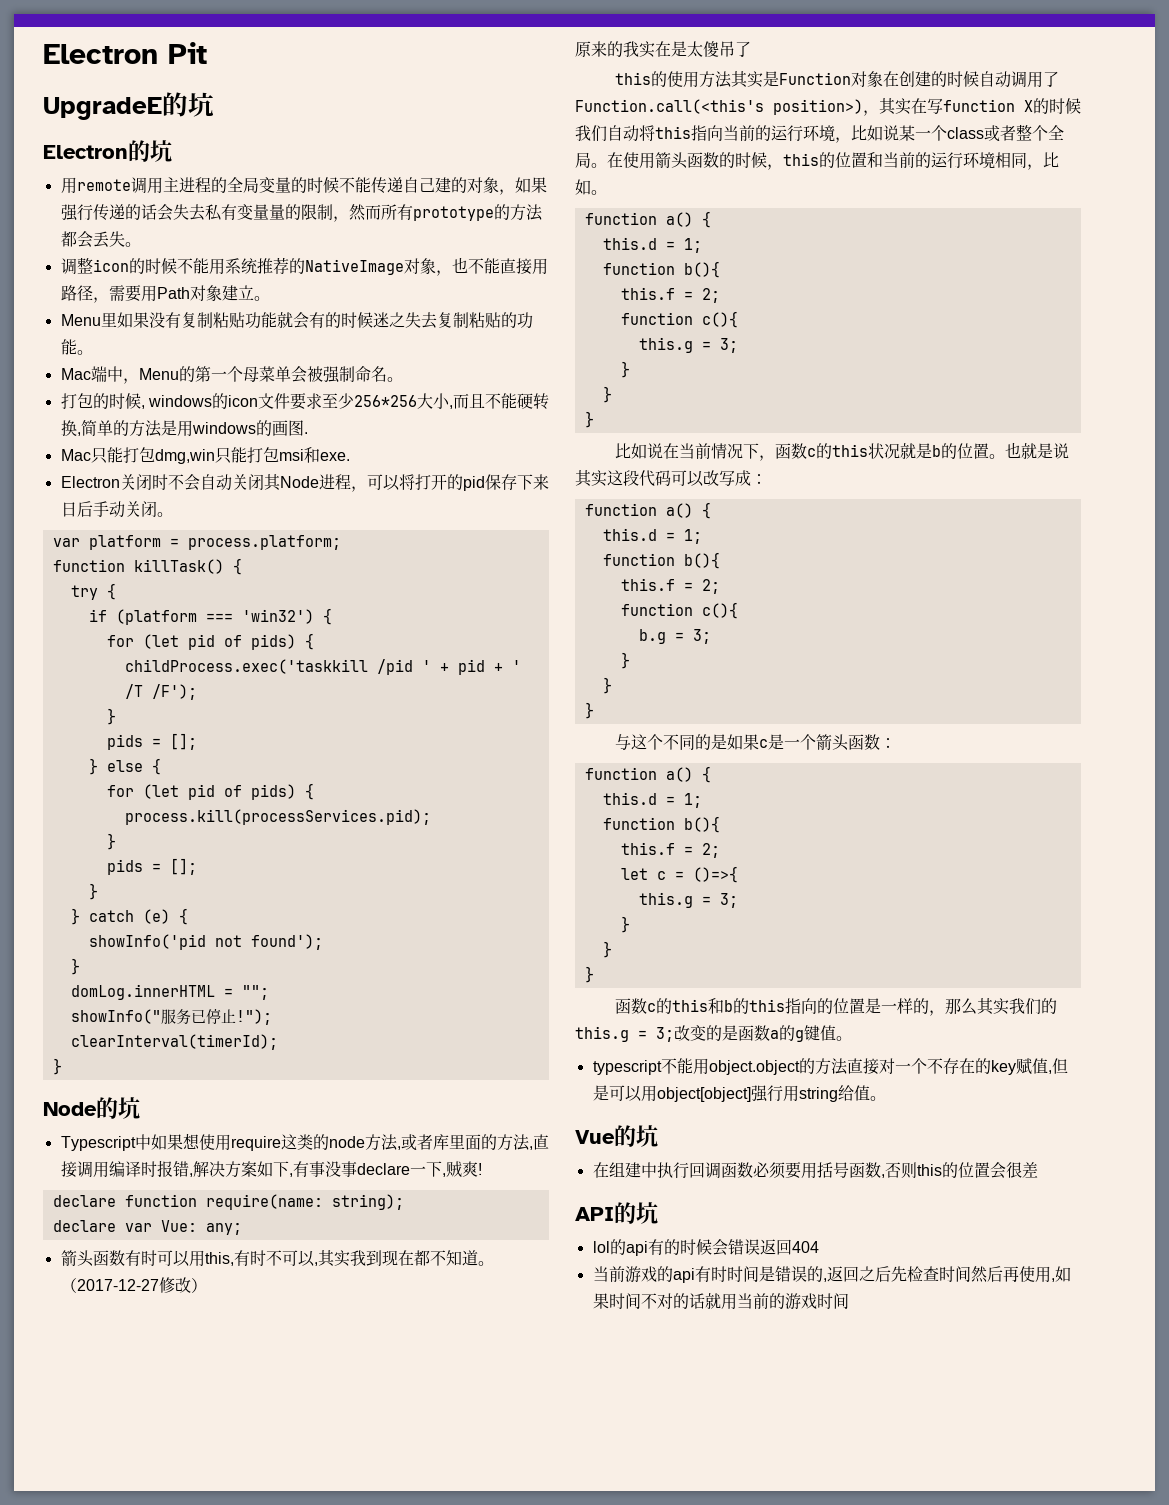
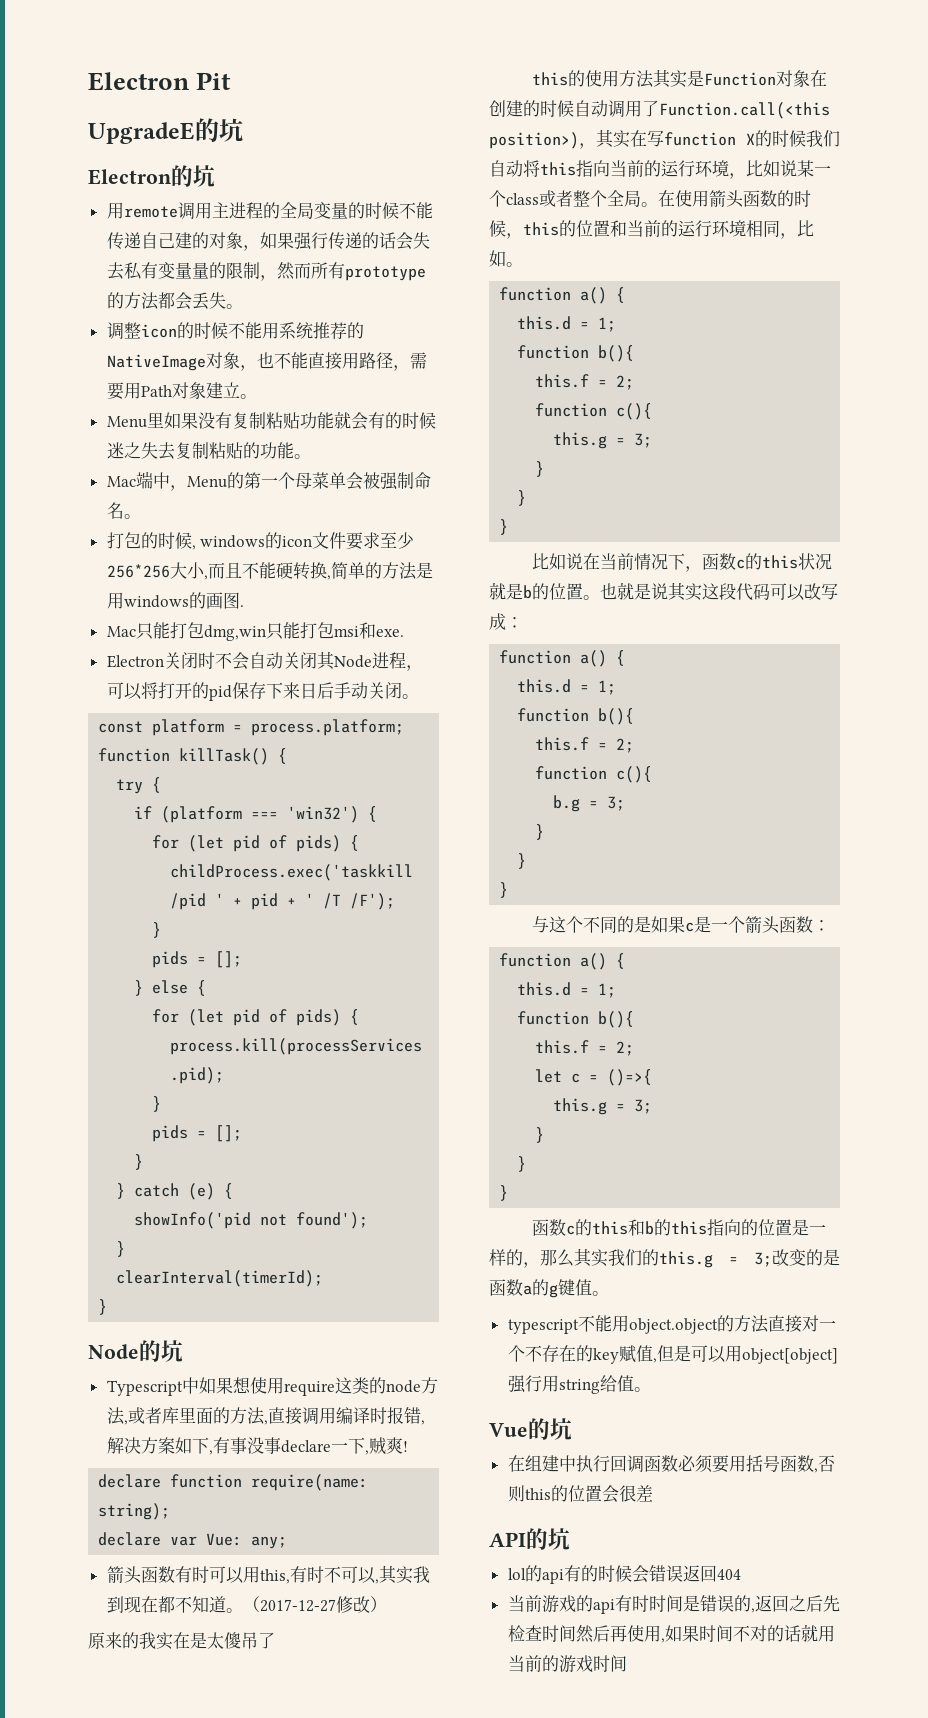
[52,538,80,547] var -> [98,721,144,733] const
[70,984,269,1000] [70,1008,272,1025] // domLog.innerHTML = ""; // showInfo("服务已停止!"); -> (126, 1249) none
[575,99,764,114] Function.call(<this's -> [659,102,830,119] Function.call(<this

